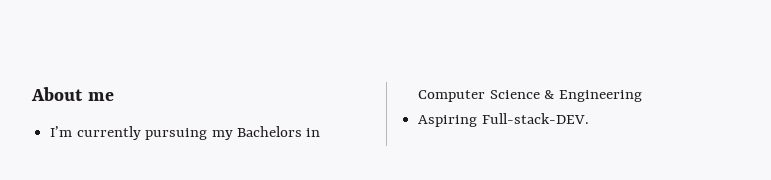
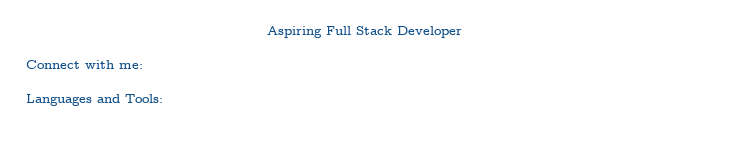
[31,87,114,101] [50,126,321,140] [418,90,642,102] [418,113,589,127] About me // I’m currently pursuing my Bachelors in Computer Science & Engineering // Aspiring Full-stack-DEV. -> [267,26,462,38] [26,60,143,69] [26,94,163,106] Aspiring Full Stack Developer // Connect with me: // Languages and Tools:

